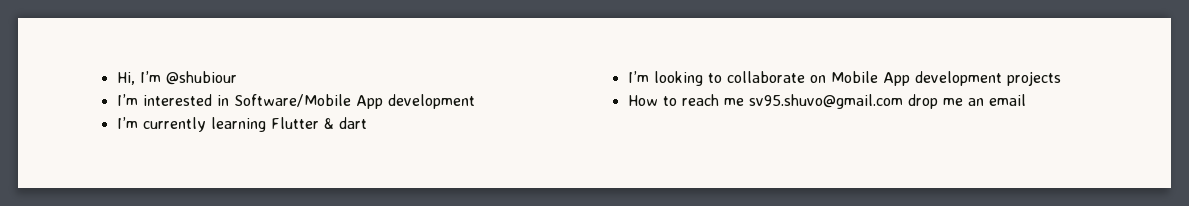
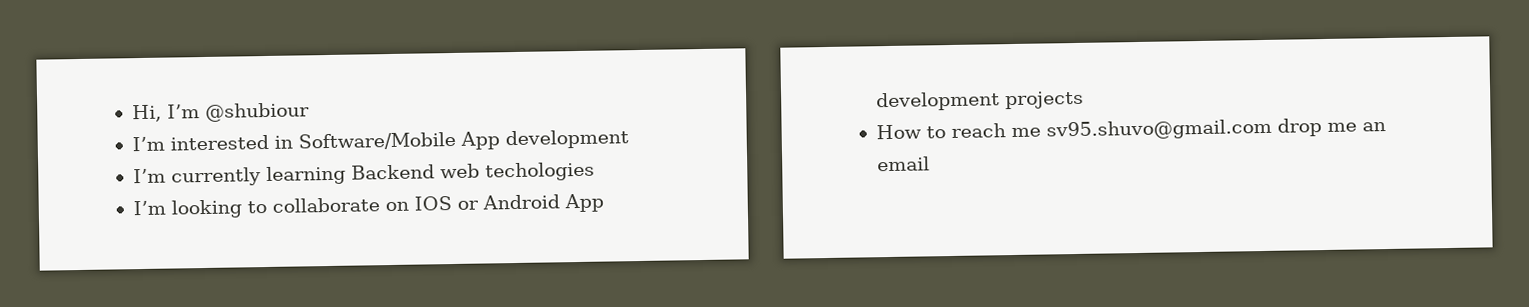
[270,117,367,129] Flutter & dart -> [350,161,595,182] Backend web techologies
[830,71,878,83] Mobile -> [413,194,560,211] IOS or Android

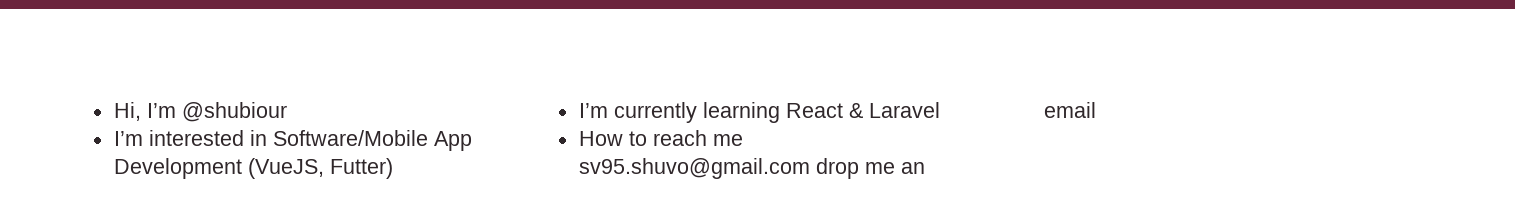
[504,129,629,150] development -> [113,158,393,179] Development (VueJS, Futter)
[350,161,595,182] [132,193,604,219] [875,90,1084,112] Backend web techologies // I’m looking to collaborate on IOS or Android App development projects -> [785,102,940,118] React & Laravel

